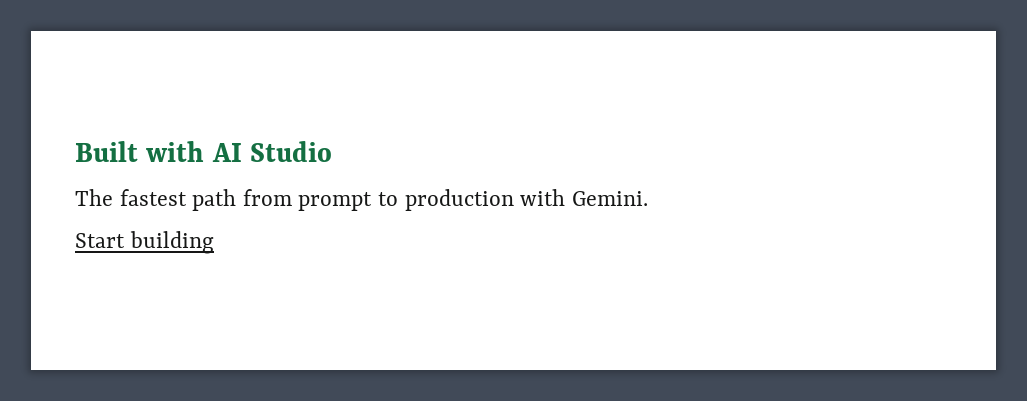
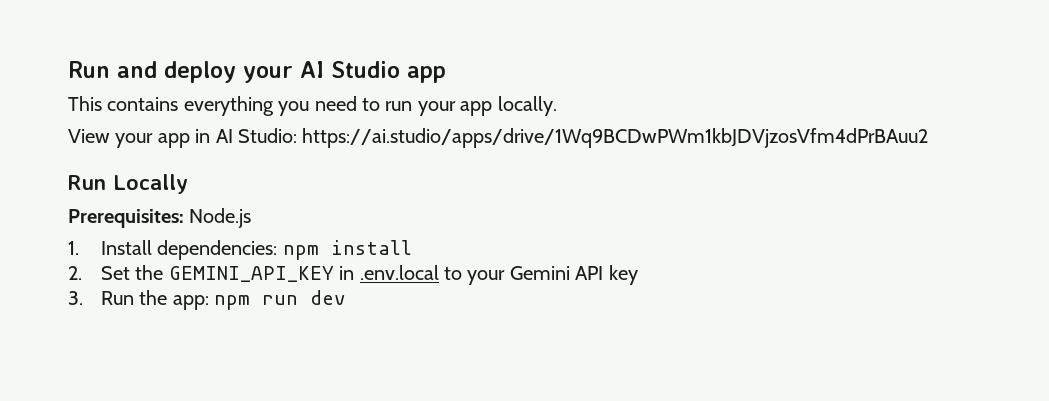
[75,141,333,162] [75,189,648,211] [75,231,214,254] Built with AI Studio // The fastest path from prompt to production with Gemini. // Start building -> [68,61,446,83] [68,96,557,116] [68,128,929,148] [68,174,188,194] [68,208,252,228] [68,240,412,260] [68,265,638,285] [68,290,347,310] Run and deploy your AI Studio app // This contains everything you need to run your app locally. // View your app in AI Studio: https://ai.studio/apps/drive/1Wq9BCDwPWm1kbJDVjzosVfm4dPrBAuu2 // Run Locally // Prerequisites: Node.js // 1. Install dependencies: npm install // 2. Set the GEMINI_API_KEY in .env.local to your Gemini API key // 3. Run the app: npm run dev

